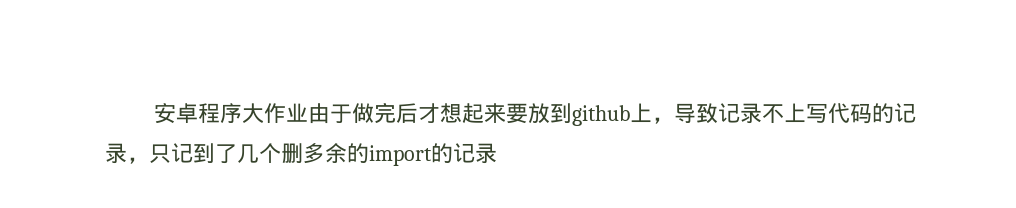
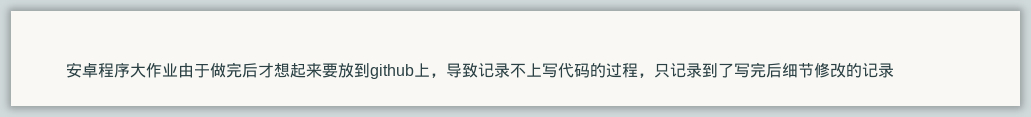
[893,103,916,123] [105,143,432,166] 记录，只记到了几个删多余的import -> [606,62,847,78] 过程，只记录到了写完后细节修改

